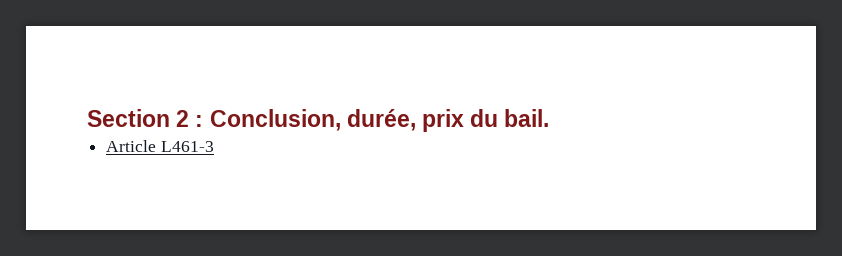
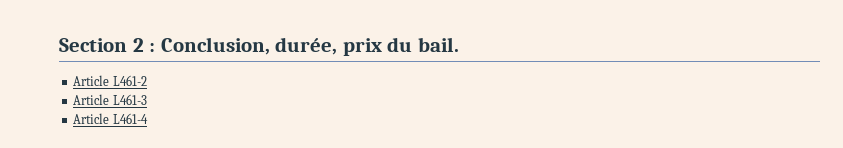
(550, 118) none -> [73,75,147,86] // Article L461-2
(214, 146) none -> [73,113,148,124] // Article L461-4

